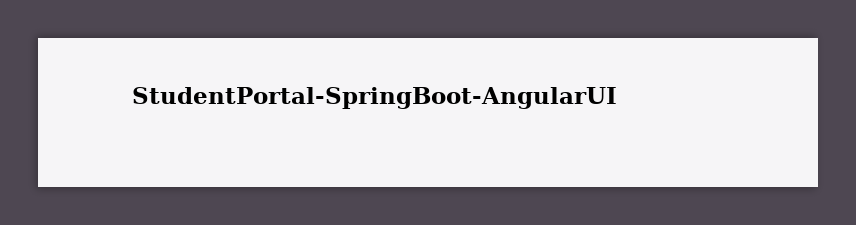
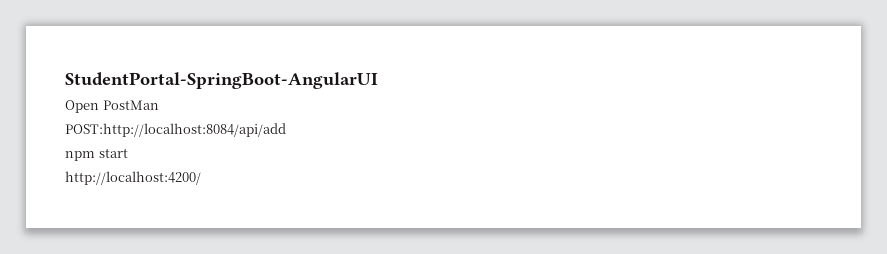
(617, 98) none -> [65,100,159,113] [65,123,286,137] [65,148,128,161] [65,171,201,185] // Open PostMan // POST:http://localhost:8084/api/add // npm start // http://localhost:4200/

